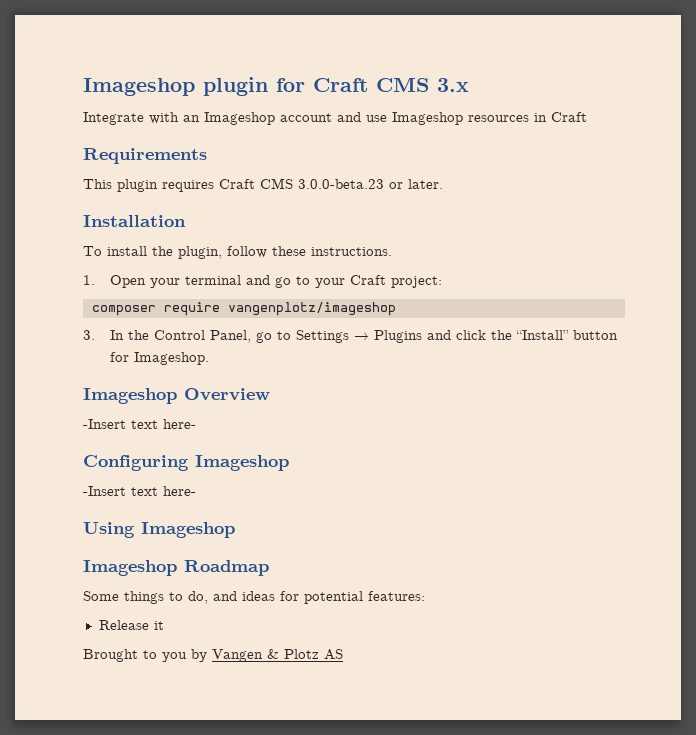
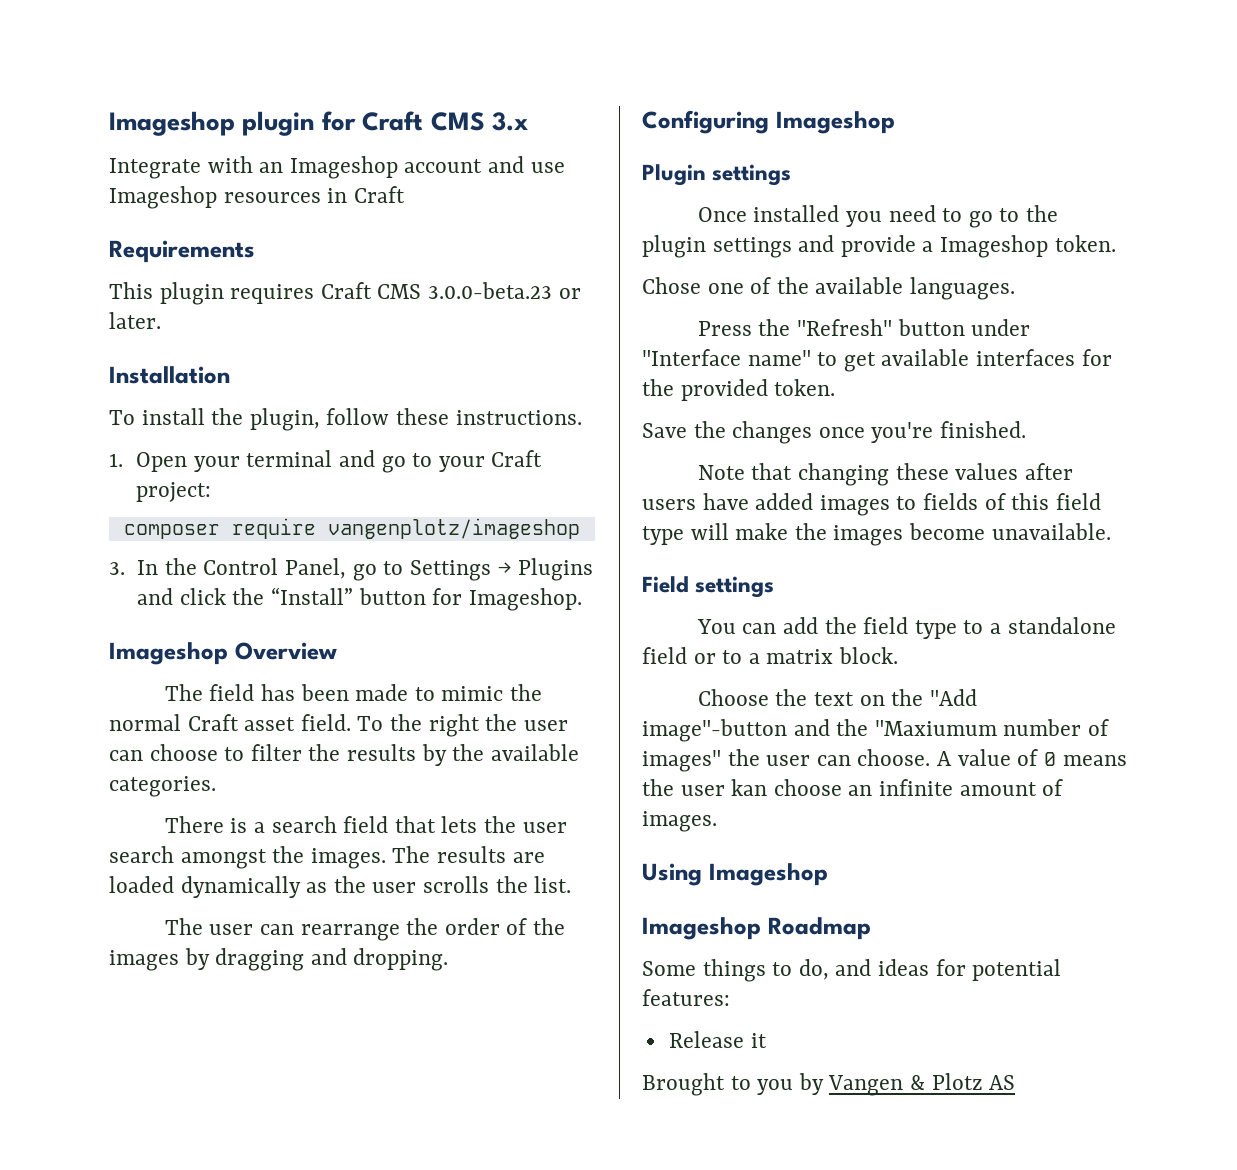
[83,419,196,429] [83,455,289,471] [83,486,196,496] -Insert text here- // Configuring Imageshop // -Insert text here- -> [164,684,543,701] [109,714,568,737] [109,744,579,766] [109,776,216,797] [164,816,567,833] [109,846,545,869] [109,876,572,898] [164,918,566,941] [109,948,449,971] [642,110,895,134] [642,164,792,186] [697,205,1059,228] [642,235,1116,258] [642,277,1016,300] [697,319,1031,336] [642,349,1112,372] [642,379,836,401] [642,421,1027,444] [697,463,1073,486] [642,493,1101,516] [642,523,1111,546] [642,576,775,598] [696,617,1116,639] [642,647,899,664] [697,689,977,706] [642,719,1110,742] [642,749,1127,772] [642,779,1064,796] [642,811,717,832] The field has been made to mimic the normal Craft asset field. To the right the user can choose to filter the results by the available categories. // There is a search field that lets the user search amongst the images. The results are loaded dynamically as the user scrolls the list. // The user can rearrange the order of the images by dragging and dropping. // Configuring Imageshop // Plugin settings // Once installed you need to go to the plugin settings and provide a Imageshop token. // Chose one of the available languages. // Press the "Refresh" button under "Interface name" to get available interfaces for the provided token. // Save the changes once you're finished. // Note that changing these values after users have added images to fields of this field type will make the images become unavailable. // Field settings // You can add the field type to a standalone field or to a matrix block. // Choose the text on the "Add image"-button and the "Maxiumum number of images" the user can choose. A value of 0 means the user kan choose an infinite amount of images.

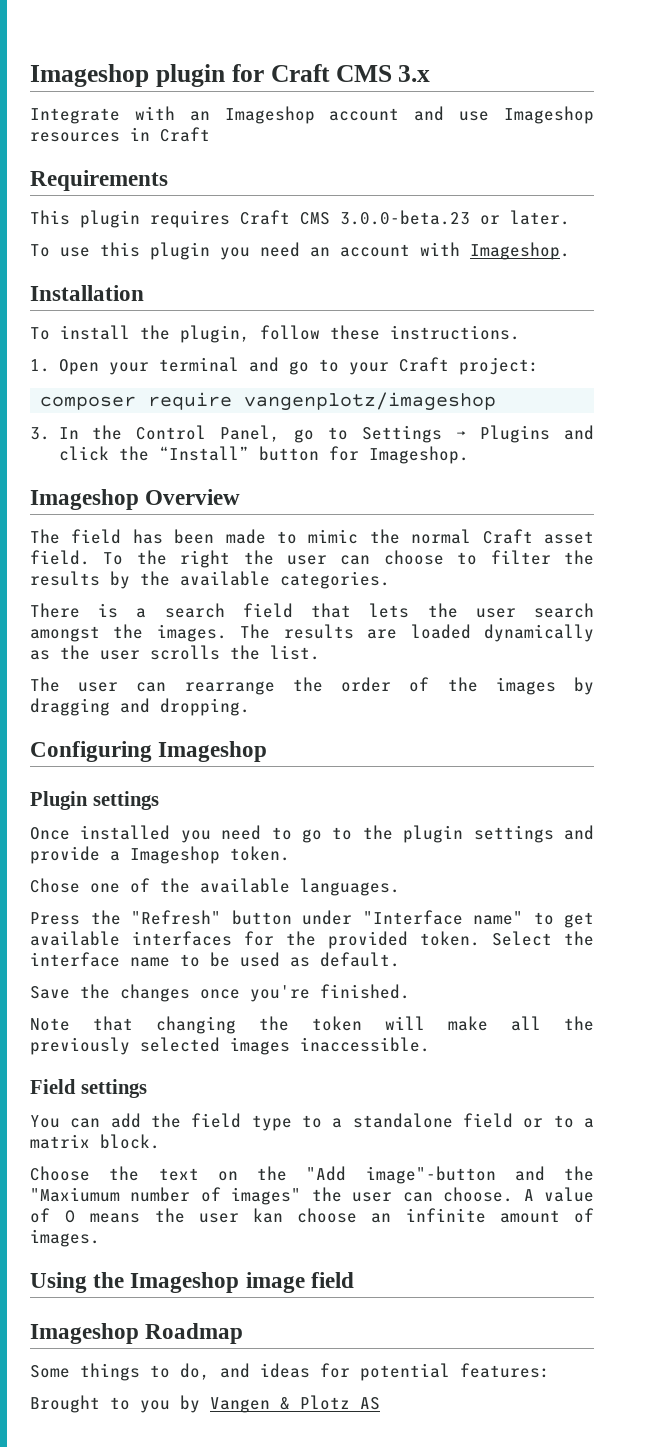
(161, 320) none -> [30,242,570,260] // To use this plugin you need an account with Imageshop.
(836, 387) none -> [492,931,594,946] [30,952,400,967] Select the interface name to be used as default.
[895,463,1073,480] [642,493,1101,516] [642,523,1111,546] these values after users have added images to fields of this field type will make the images become unavailable. -> [259,1016,594,1031] [30,1037,430,1055] the token will make all the previously selected images inaccessible.
[708,863,828,886] Imageshop -> [93,1272,354,1293] the Imageshop image field
[668,1031,767,1048] // Release it -> (550, 1370) none

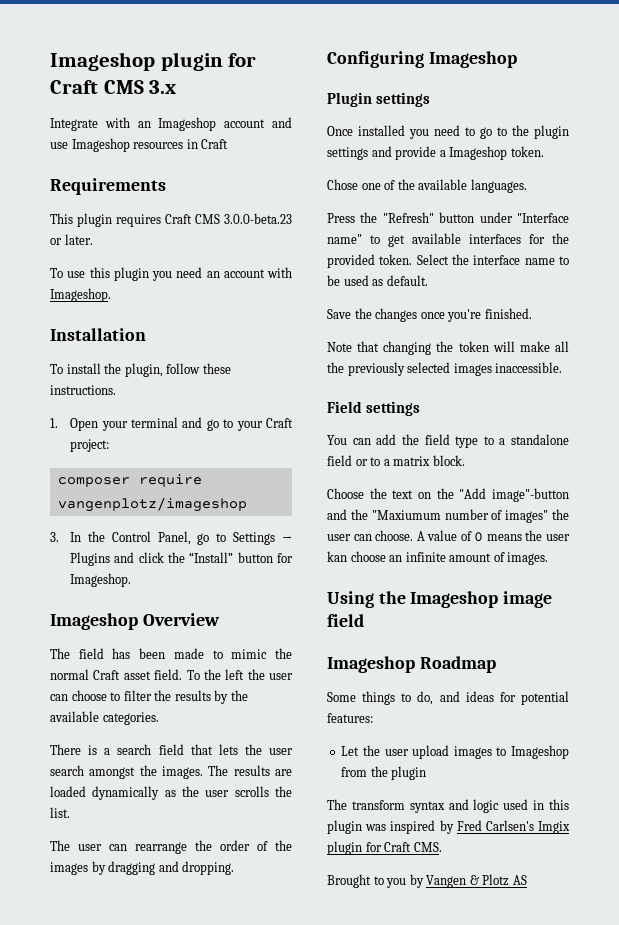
[180,550,231,568] right -> [225,669,245,680] left
(550, 1370) none -> [341,745,569,759] [341,766,427,780] [327,799,569,813] [327,820,570,834] [327,841,442,855] // Let the user upload images to Imageshop from the plugin // The transform syntax and logic used in this plugin was inspired by Fred Carlsen's Imgix plugin for Craft CMS.

